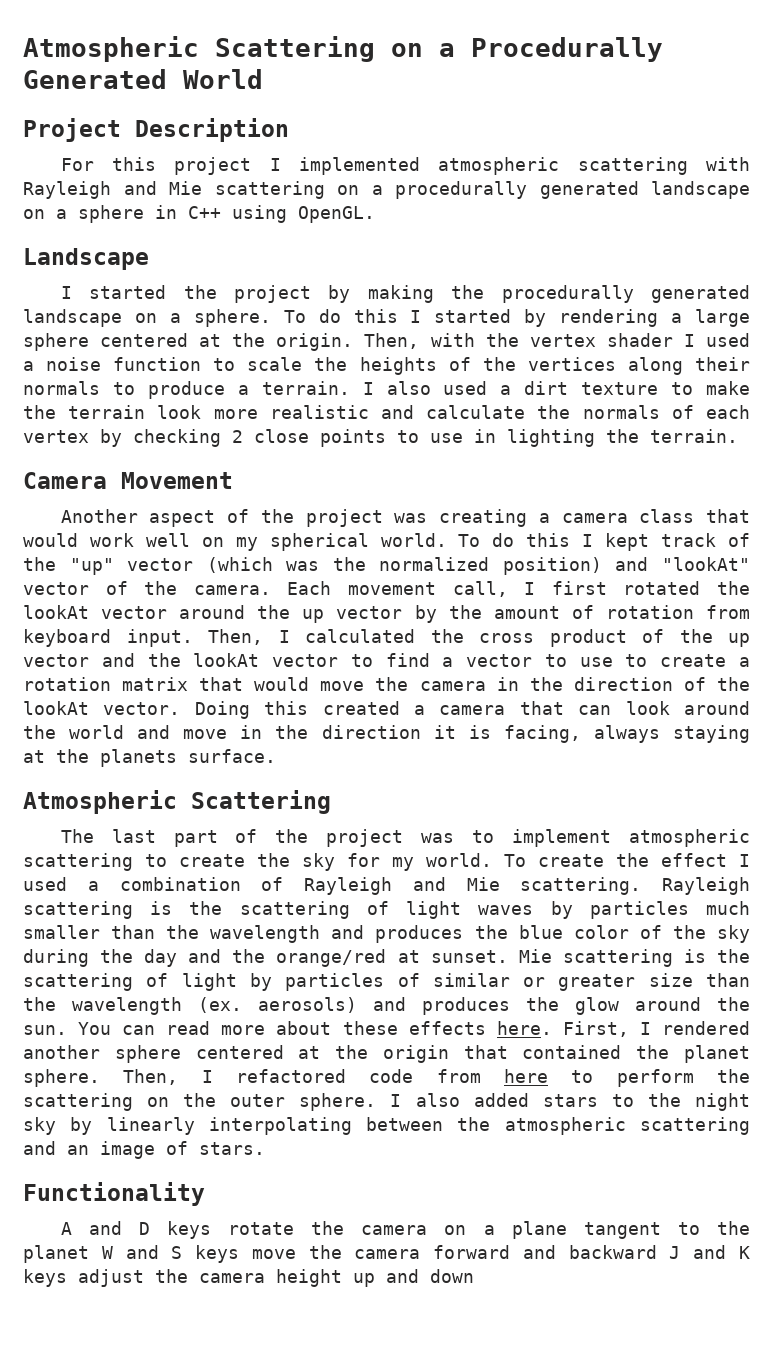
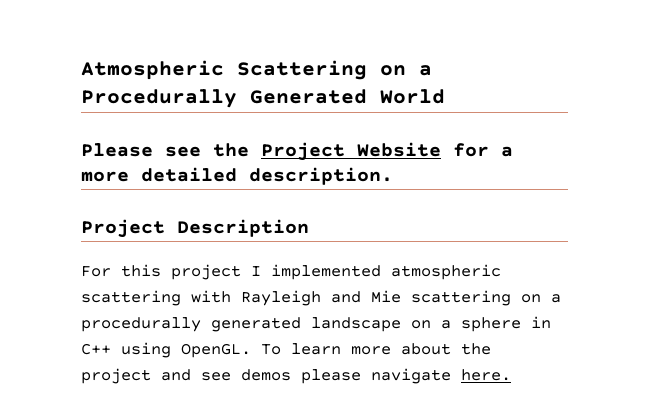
(263, 79) none -> [81,142,513,161] [81,167,393,185] // Please see the Project Website for a more detailed description.
[23,248,149,270] [60,285,751,303] [23,309,750,327] [23,333,750,351] [23,357,750,375] [23,381,750,399] [23,405,751,419] [23,429,738,447] [23,472,233,489] [60,509,750,527] [23,533,750,551] [23,557,750,575] [23,581,751,597] [23,605,750,623] [23,629,750,647] [23,653,750,667] [23,677,750,691] [23,701,750,719] [23,725,750,743] [23,749,276,767] [23,790,331,814] [60,829,750,847] [23,853,750,871] [23,877,750,895] [23,901,750,919] [23,925,750,943] [23,949,751,967] [23,973,750,991] [23,997,750,1015] [23,1021,751,1037] [23,1045,750,1063] [23,1069,751,1087] [23,1093,750,1111] [23,1117,750,1135] [23,1141,265,1159] [23,1182,205,1206] [60,1221,750,1239] [23,1245,750,1263] [23,1269,474,1287] // Landscape // I started the project by making the procedurally generated landscape on a sphere. To do this I started by rendering a large sphere centered at the origin. Then, with the vertex shader I used a noise function to scale the heights of the vertices along their normals to produce a terrain. I also used a dirt texture to make the terrain look more realistic and calculate the normals of each vertex by checking 2 close points to use in lighting the terrain. // Camera Movement // Another aspect of the project was creating a camera class that would work well on my spherical world. To do this I kept track of the "up" vector (which was the normalized position) and "lookAt" vector of the camera. Each movement call, I first rotated the lookAt vector around the up vector by the amount of rotation from keyboard input. Then, I calculated the cross product of the up vector and the lookAt vector to find a vector to use to create a rotation matrix that would move the camera in the direction of the lookAt vector. Doing this created a camera that can look around the world and move in the direction it is facing, always staying at the planets surface. // Atmospheric Scattering // The last part of the project was to implement atmospheric scattering to create the sky for my world. To create the effect I used a combination of Rayleigh and Mie scattering. Rayleigh scattering is the scattering of light waves by particles much smaller than the wavelength and produces the blue color of the sky during the day and the orange/red at sunset. Mie scattering is the scattering of light by particles of similar or greater size than the wavelength (ex. aerosols) and produces the glow around the sun. You can read more about these effects here. First, I rendered another sphere centered at the origin that contained the planet sphere. Then, I refactored code from here to perform the scattering on the outer sphere. I also added stars to the night sky by linearly interpolating between the atmospheric scattering and an image of stars. // Functionality // A and D keys rotate the camera on a plane tangent to the planet W and S keys move the camera forward and backward J and K keys adjust the camera height up and down -> [261,343,491,355] [81,368,511,384] To learn more about the project and see demos please navigate here.

